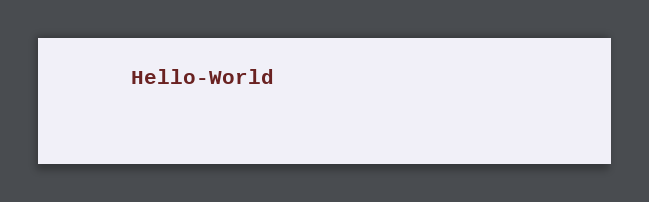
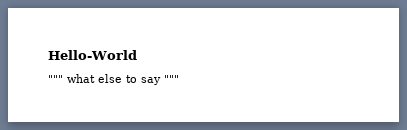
(274, 76) none -> [48,74,179,85] // """ what else to say """

